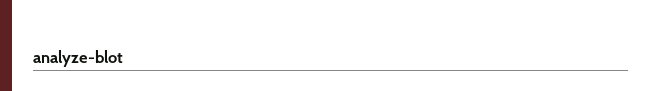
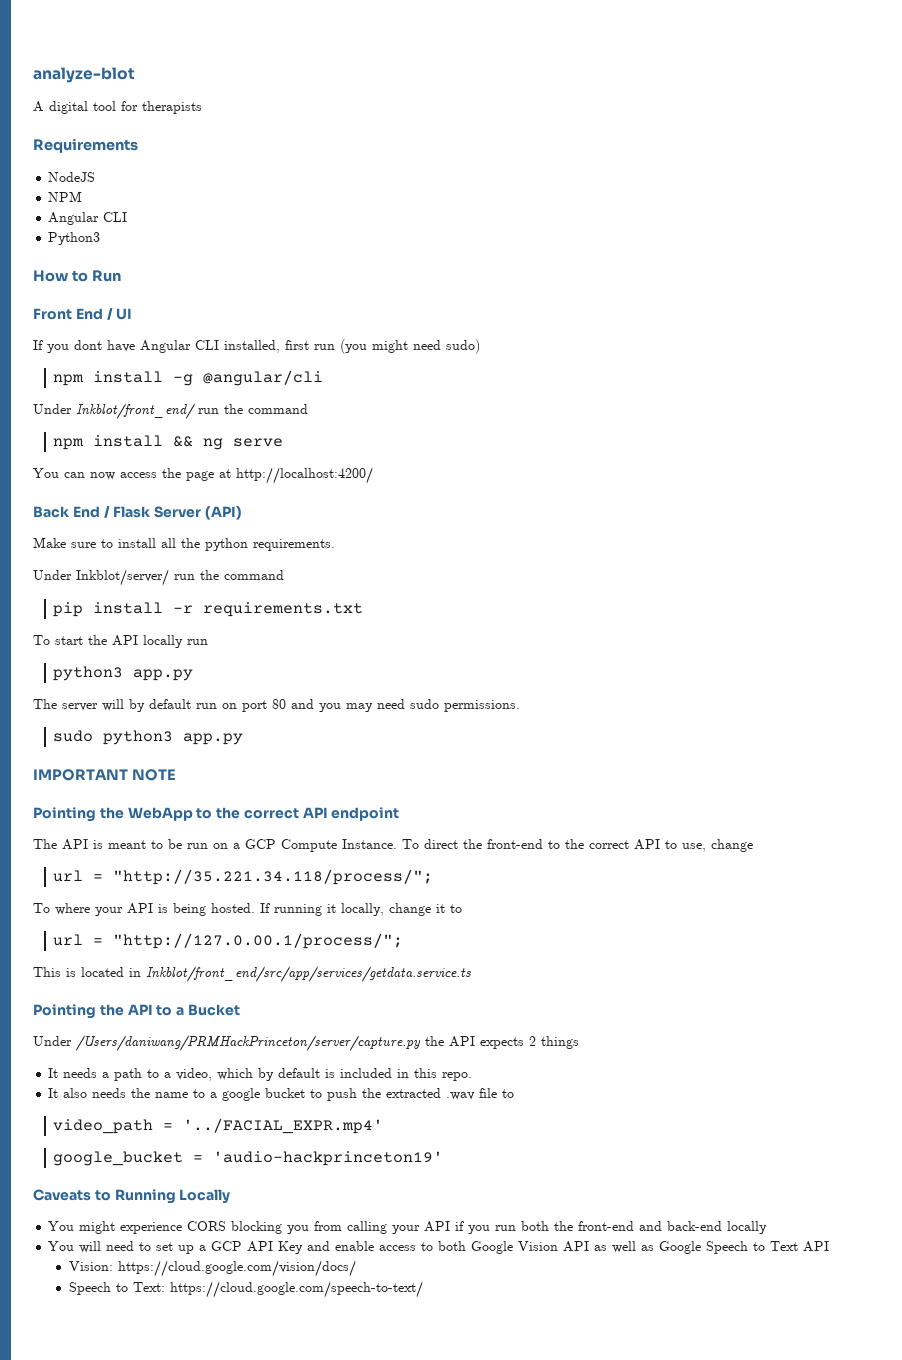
(123, 58) none -> [33,101,202,114] [33,138,138,153] [48,172,96,182] [48,191,83,202] [48,212,128,225] [48,232,101,245] [33,270,121,282] [33,308,133,320] [33,339,480,354] [53,370,324,386] [33,403,308,419] [53,435,284,450] [33,467,373,484] [33,506,242,520] [33,537,335,551] [33,569,284,586] [53,602,364,617] [33,635,208,648] [53,666,194,681] [33,699,520,712] [53,730,244,745] [33,769,176,781] [33,807,400,822] [33,839,753,852] [53,869,434,885] [33,903,462,916] [53,933,404,949] [33,966,471,982] [33,1004,240,1019] [33,1035,579,1051] [48,1068,473,1081] [48,1088,515,1101] [53,1118,384,1134] [53,1151,444,1166] [33,1189,231,1204] [48,1221,768,1234] [48,1241,830,1254] [68,1260,356,1277] [68,1281,423,1298] // A digital tool for therapists // Requirements // NodeJS // NPM // Angular CLI // Python3 // How to Run // Front End / UI // If you dont have Angular CLI installed, first run (you might need sudo) // npm install -g @angular/cli // Under Inkblot/front_end/ run the command // npm install && ng serve // You can now access the page at http://localhost:4200/ // Back End / Flask Server (API) // Make sure to install all the python requirements. // Under Inkblot/server/ run the command // pip install -r requirements.txt // To start the API locally run // python3 app.py // The server will by default run on port 80 and you may need sudo permissions. // sudo python3 app.py // IMPORTANT NOTE // Pointing the WebApp to the correct API endpoint // The API is meant to be run on a GCP Compute Instance. To direct the front-end to the correct API to use, change // url = "http://35.221.34.118/process/"; // To where your API is being hosted. If running it locally, change it to // url = "http://127.0.00.1/process/"; // This is located in Inkblot/front_end/src/app/services/getdata.service.ts // Pointing the API to a Bucket // Under /Users/daniwang/PRMHackPrinceton/server/capture.py the API expects 2 things // It needs a path to a video, which by default is included in this repo. // It also needs the name to a google bucket to push the extracted .wav file to // video_path = '../FACIAL_EXPR.mp4' // google_bucket = 'audio-hackprinceton19' // Caveats to Running Locally // You might experience CORS blocking you from calling your API if you run both the front-end and back-end locally // You will need to set up a GCP API Key and enable access to both Google Vision API as well as Google Speech to Text API // Vision: https://cloud.google.com/vision/docs/ // Speech to Text: https://cloud.google.com/speech-to-text/

